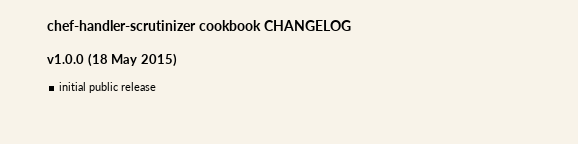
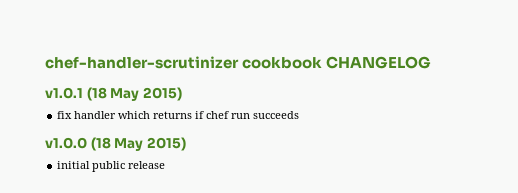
(351, 25) none -> [45,87,182,101] [57,111,300,119] // v1.0.1 (18 May 2015) // fix handler which returns if chef run succeeds

